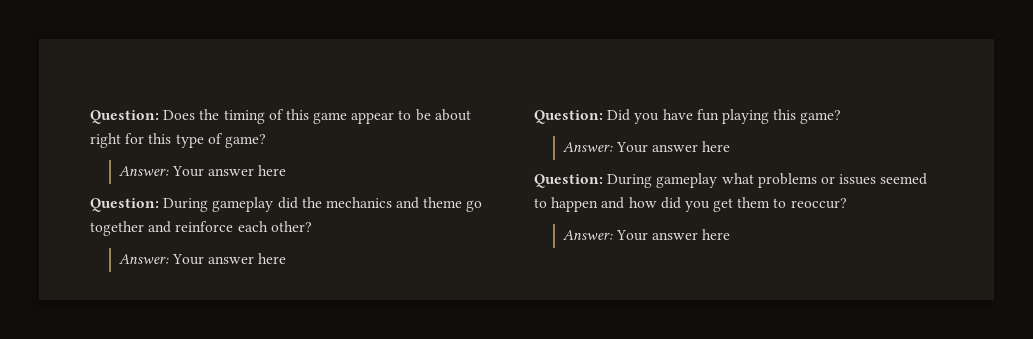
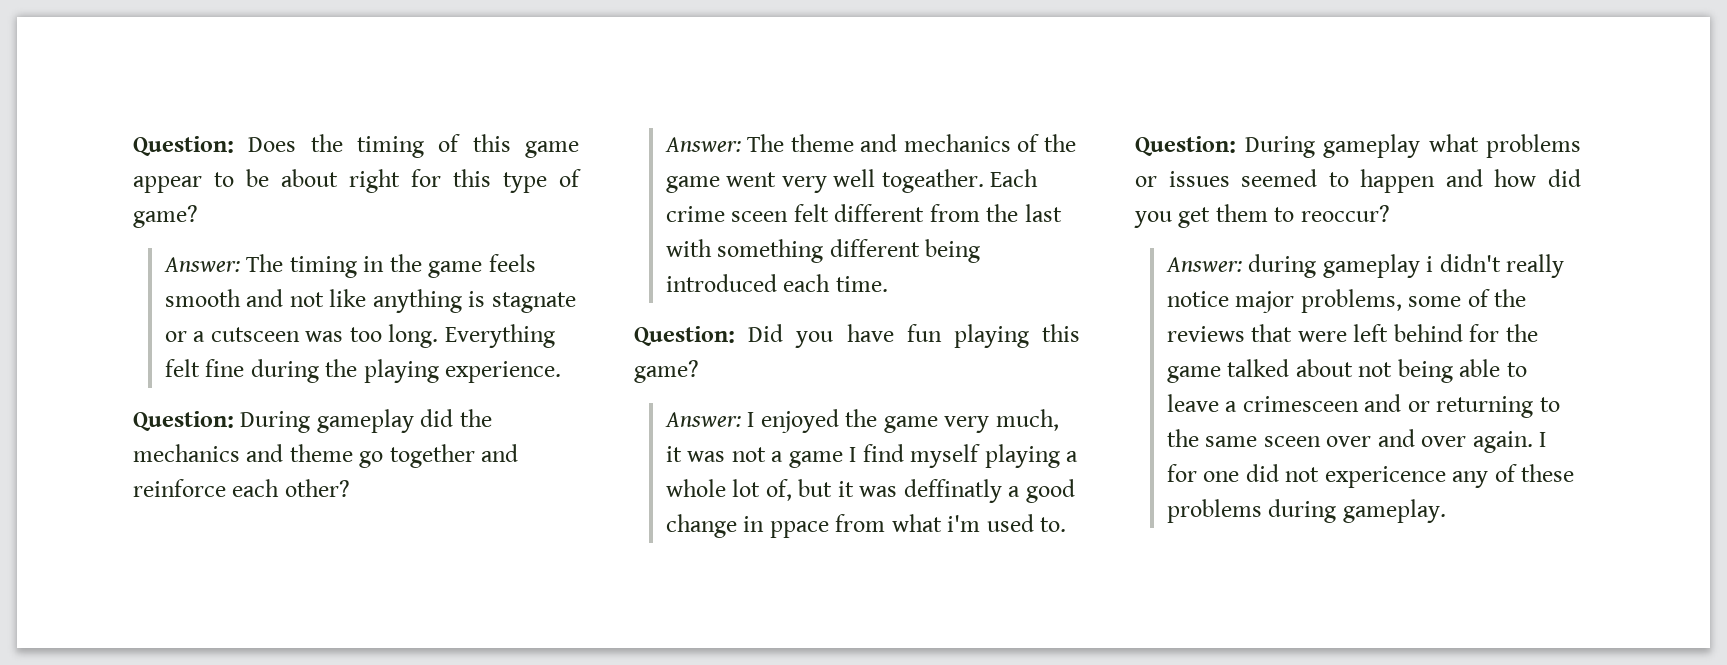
[171,165,286,177] Your answer here -> [246,254,536,278] [164,289,576,313] [164,324,555,348] [164,359,562,383] The timing in the game feels smooth and not like anything is stagnate or a cutsceen was too long. Everything felt fine during the playing experience.
[171,253,286,265] Your answer here -> [747,134,1076,152] [665,169,1039,193] [665,204,1062,222] [665,239,981,263] [665,274,888,292] The theme and mechanics of the game went very well togeather. Each crime sceen felt different from the last with something different being introduced each time.
[615,141,730,153] Your answer here -> [747,409,1059,433] [665,444,1079,468] [665,479,1075,503] [665,514,1067,538] I enjoyed the game very much, it was not a game I find myself playing a whole lot of, but it was deffinatly a good change in ppace from what i'm used to.
[615,229,730,241] Your answer here -> [1248,254,1565,278] [1166,289,1527,313] [1166,324,1538,342] [1166,359,1527,383] [1166,394,1560,418] [1166,429,1547,453] [1166,464,1575,488] [1166,499,1446,523] during gameplay i didn't really notice major problems, some of the reviews that were left behind for the game talked about not being able to leave a crimesceen and or returning to the same sceen over and over again. I for one did not expericence any of these problems during gameplay.

